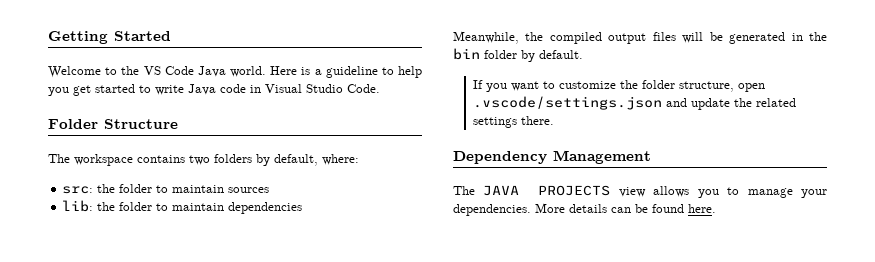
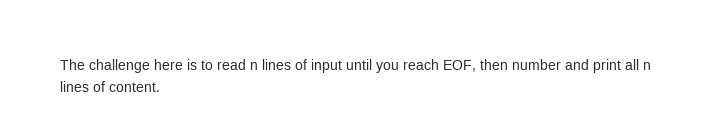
[48,31,171,44] [48,66,423,78] [48,84,380,96] [48,119,178,129] [48,154,359,166] [62,184,270,194] [62,200,303,214] [453,31,827,44] [453,48,583,62] [472,80,765,92] [472,96,796,110] [472,116,554,128] [453,150,651,164] [453,185,827,198] [453,203,716,216] Getting Started // Welcome to the VS Code Java world. Here is a guideline to help you get started to write Java code in Visual Studio Code. // Folder Structure // The workspace contains two folders by default, where: // src: the folder to maintain sources // lib: the folder to maintain dependencies // Meanwhile, the compiled output files will be generated in the bin folder by default. // If you want to customize the folder structure, open .vscode/settings.json and update the related settings there. // Dependency Management // The JAVA PROJECTS view allows you to manage your dependencies. More details can be found here. -> [60,59,651,73] [60,81,160,92] The challenge here is to read n lines of input until you reach EOF, then number and print all n lines of content.

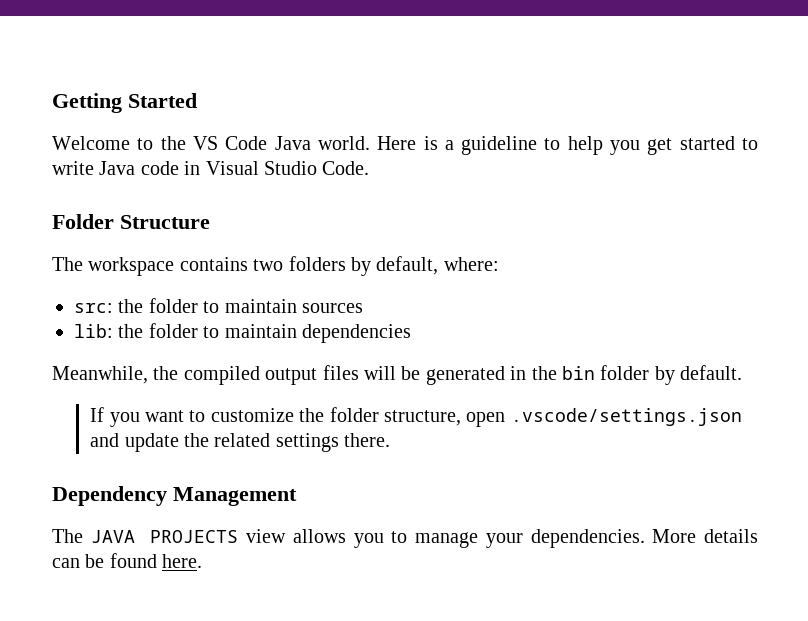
[60,59,651,73] [60,81,160,92] The challenge here is to read n lines of input until you reach EOF, then number and print all n lines of content. -> [52,93,197,113] [52,136,758,155] [52,161,370,175] [52,214,210,229] [52,256,499,276] [74,298,363,313] [74,323,411,343] [52,365,743,385] [90,407,742,427] [90,433,391,452] [52,486,297,506] [52,529,758,548] [52,553,203,568] Getting Started // Welcome to the VS Code Java world. Here is a guideline to help you get started to write Java code in Visual Studio Code. // Folder Structure // The workspace contains two folders by default, where: // src: the folder to maintain sources // lib: the folder to maintain dependencies // Meanwhile, the compiled output files will be generated in the bin folder by default. // If you want to customize the folder structure, open .vscode/settings.json and update the related settings there. // Dependency Management // The JAVA PROJECTS view allows you to manage your dependencies. More details can be found here.

